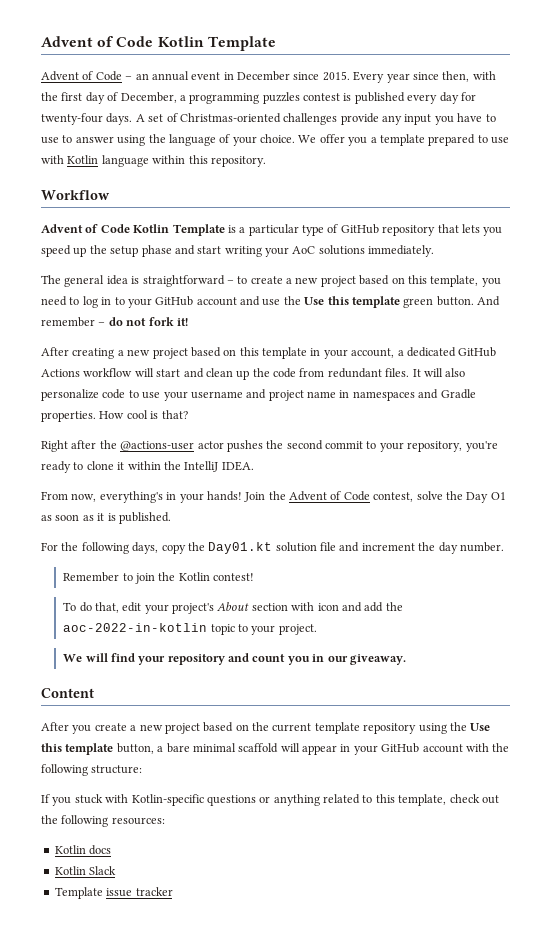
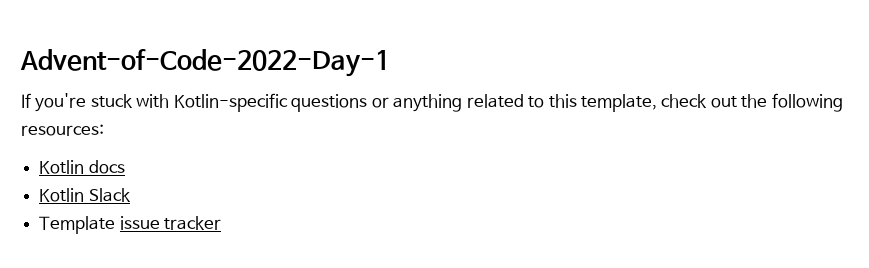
[41,36,276,51] [41,71,496,83] [41,92,476,104] [41,113,496,125] [41,134,509,146] [41,155,266,167] [41,190,110,200] [41,224,503,236] [41,245,435,257] [41,275,501,287] [41,296,500,308] [41,317,188,327] [41,347,497,359] [41,368,466,380] [41,389,476,401] [41,410,188,422] [41,440,498,452] [41,461,254,473] [41,491,506,503] [41,512,171,524] [41,542,504,554] [63,572,255,584] [63,602,403,614] [63,623,317,635] [63,653,406,665] [41,688,94,698] [41,722,491,734] [41,743,510,755] [41,764,143,776] Advent of Code Kotlin Template // Advent of Code – an annual event in December since 2015. Every year since then, with the first day of December, a programming puzzles contest is published every day for twenty-four days. A set of Christmas-oriented challenges provide any input you have to use to answer using the language of your choice. We offer you a template prepared to use with Kotlin language within this repository. // Workflow // Advent of Code Kotlin Template is a particular type of GitHub repository that lets you speed up the setup phase and start writing your AoC solutions immediately. // The general idea is straightforward – to create a new project based on this template, you need to log in to your GitHub account and use the Use this template green button. And remember – do not fork it! // After creating a new project based on this template in your account, a dedicated GitHub Actions workflow will start and clean up the code from redundant files. It will also personalize code to use your username and project name in namespaces and Gradle properties. How cool is that? // Right after the @actions-user actor pushes the second commit to your repository, you're ready to clone it within the IntelliJ IDEA. // From now, everything's in your hands! Join the Advent of Code contest, solve the Day O1 as soon as it is published. // For the following days, copy the Day01.kt solution file and increment the day number. // Remember to join the Kotlin contest! // To do that, edit your project's About section with icon and add the aoc-2022-in-kotlin topic to your project. // We will find your repository and count you in our giveaway. // Content // After you create a new project based on the current template repository using the Use this template button, a bare minimal scaffold will appear in your GitHub account with the following structure: -> [20,49,390,77] Advent-of-Code-2022-Day-1
[52,797,72,806] you -> [35,93,87,112] you're

